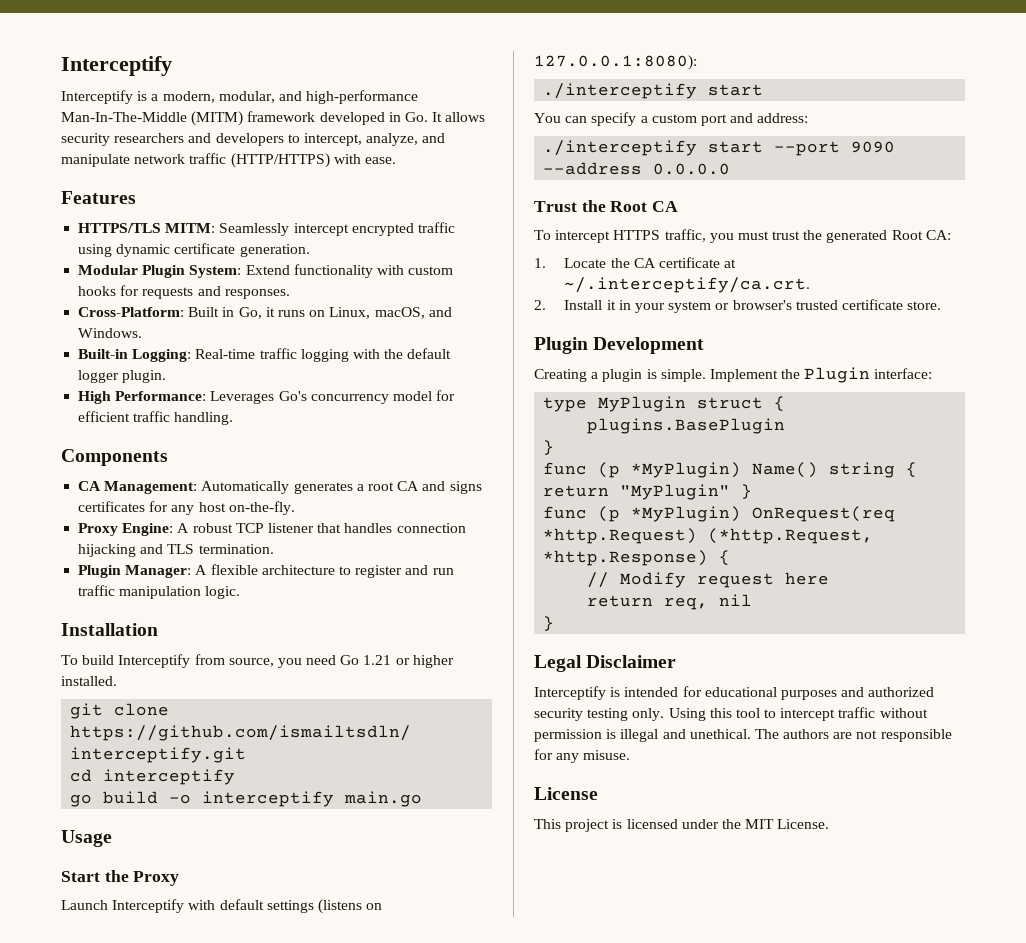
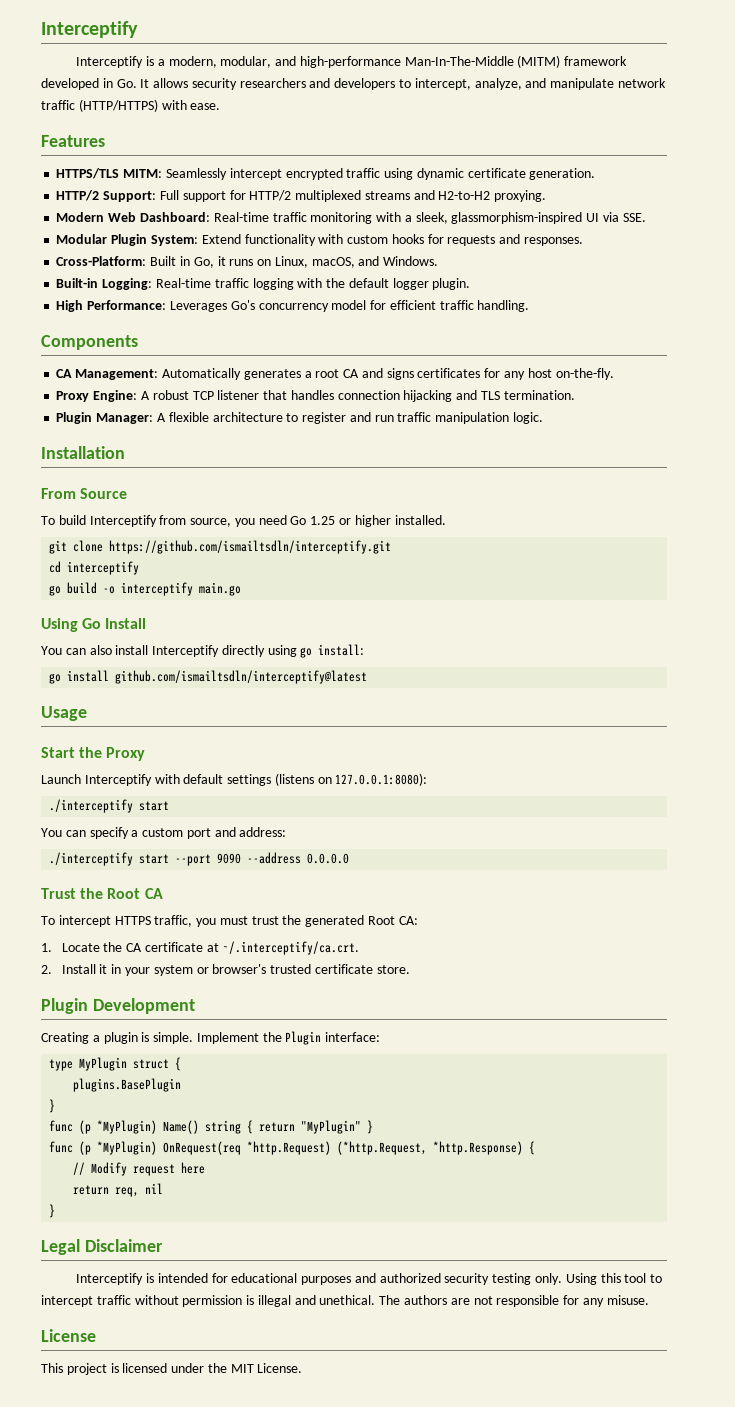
(310, 250) none -> [56,190,547,202] [56,212,646,224] // HTTP/2 Support: Full support for HTTP/2 multiplexed streams and H2-to-H2 proxying. // Modern Web Dashboard: Real-time traffic monitoring with a sleek, glassmorphism-inspired UI via SSE.
(158, 629) none -> [41,488,128,499] // From Source
[363,655,392,665] 1.21 -> [310,516,336,525] 1.25
(423, 799) none -> [41,618,147,632] [41,644,365,658] [49,670,368,684] // Using Go Install // You can also install Interceptify directly using go install: // go install github.com/ismailtsdln/interceptify@latest

